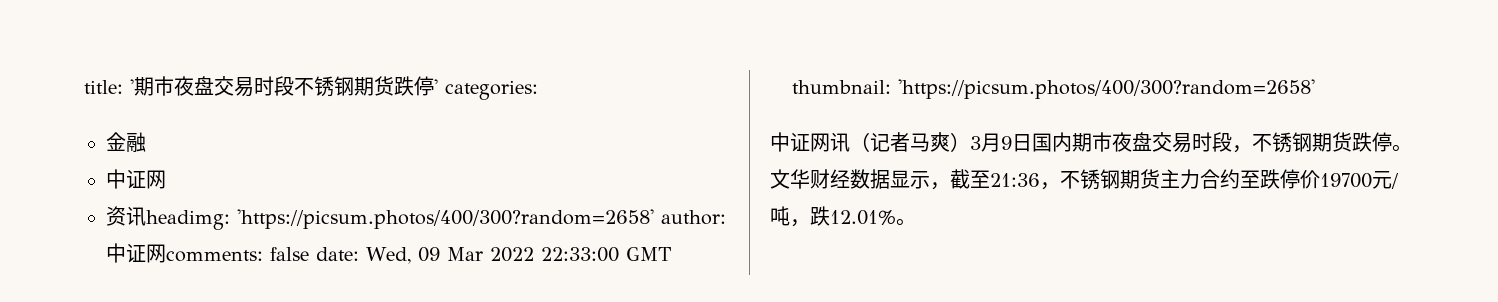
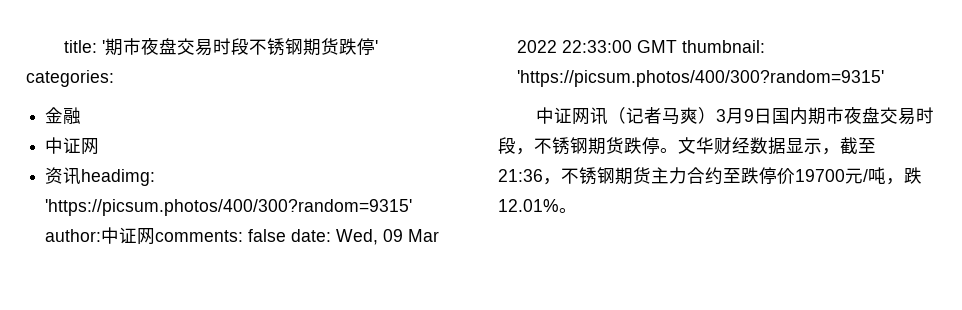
[237,209,654,229] 'https://picsum.photos/400/300?random=2658' -> [45,199,413,216] 'https://picsum.photos/400/300?random=9315'
[898,79,1315,99] 'https://picsum.photos/400/300?random=2658' -> [517,70,885,87] 'https://picsum.photos/400/300?random=9315'

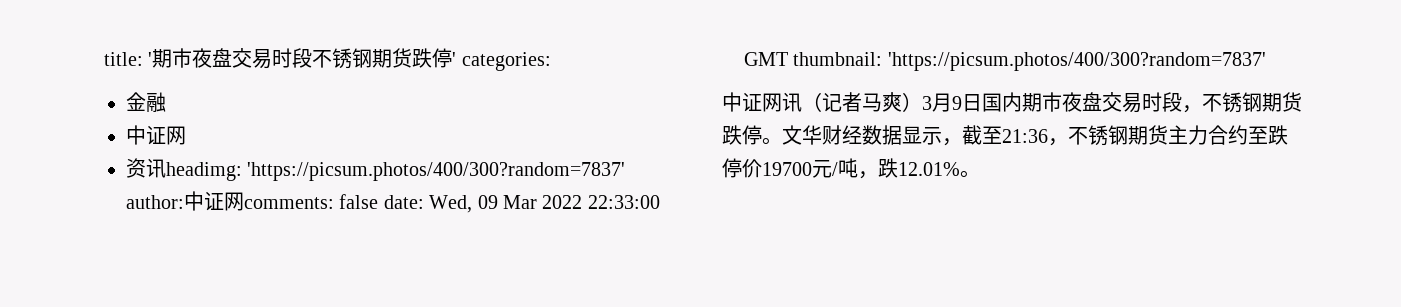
[45,199,413,216] 'https://picsum.photos/400/300?random=9315' -> [247,162,626,181] 'https://picsum.photos/400/300?random=7837'
[517,70,885,87] 'https://picsum.photos/400/300?random=9315' -> [887,52,1266,71] 'https://picsum.photos/400/300?random=7837'

